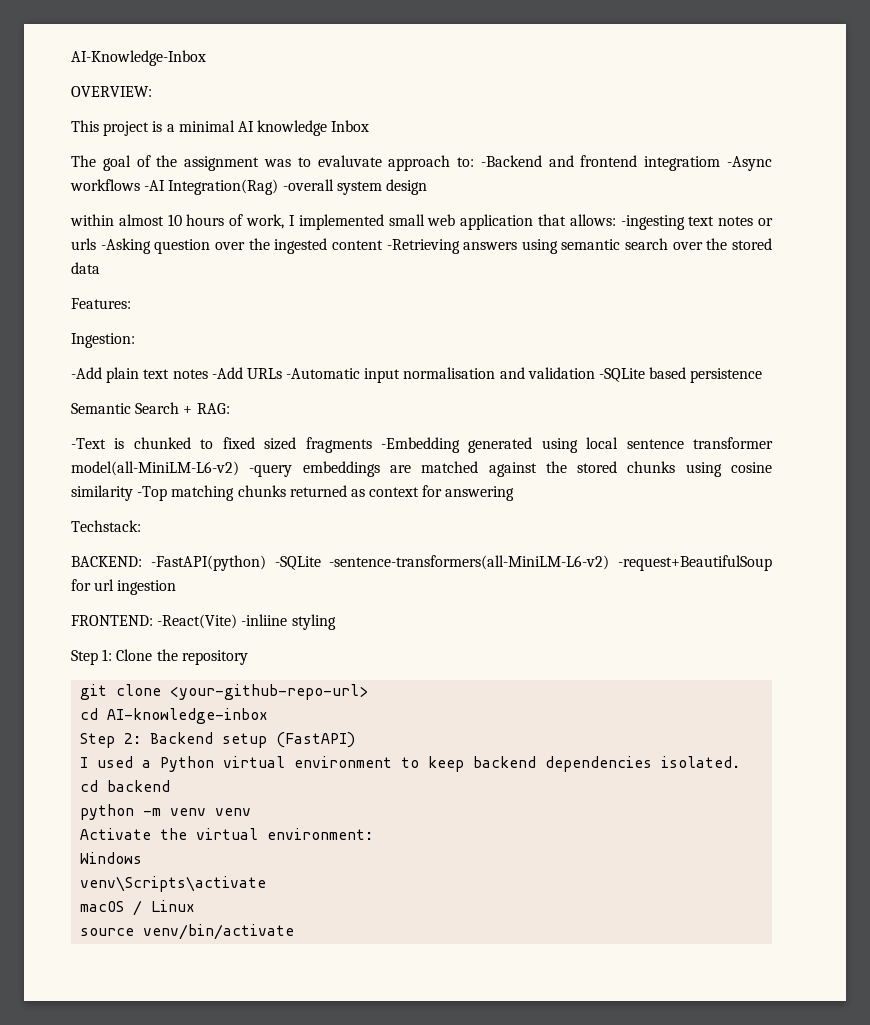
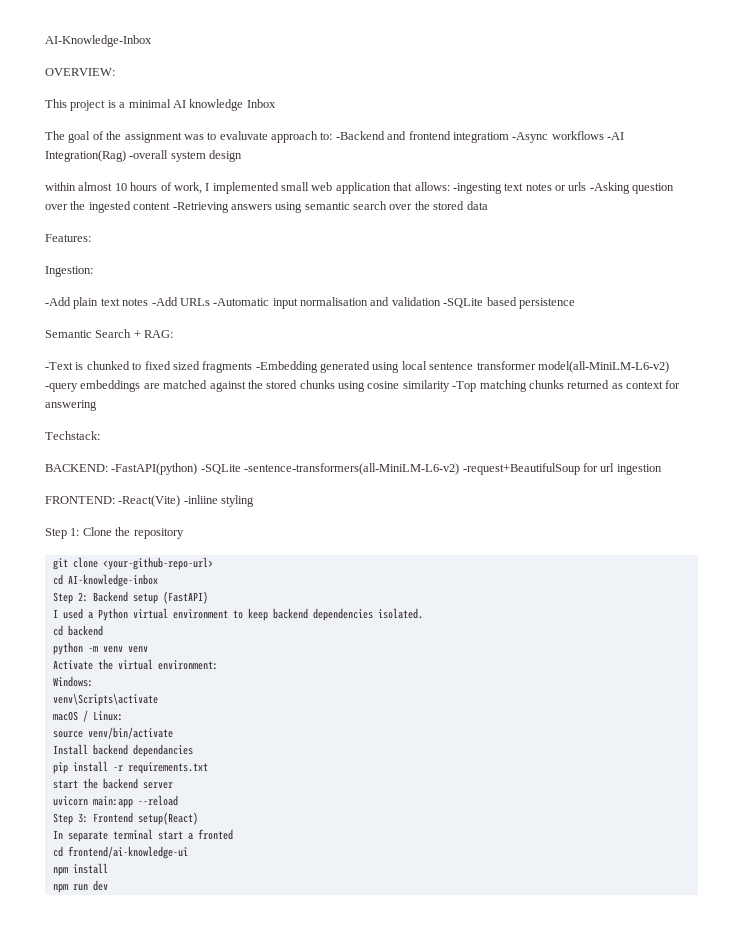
[80,852,143,864] Windows -> [52,676,93,687] Windows:
[151,900,196,912] Linux -> [92,711,123,721] Linux:
(295, 932) none -> [52,744,193,757] [52,761,208,774] [52,778,173,789] [52,795,178,808] [52,812,198,825] [52,829,233,842] [52,846,188,859] [52,863,108,876] [52,880,108,893] // Install backend dependancies // pip install -r requirements.txt // start the backend server // uvicorn main:app --reload // Step 3: Frontend setup(React) // In separate terminal start a fronted // cd frontend/ai-knowledge-ui // npm install // npm run dev

